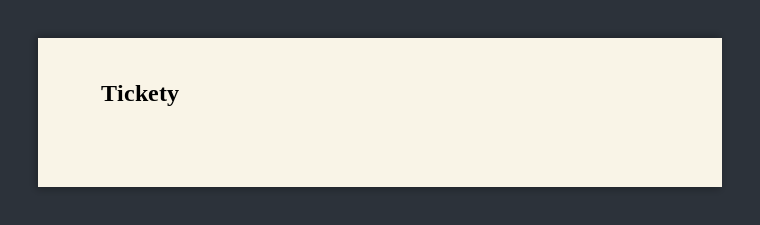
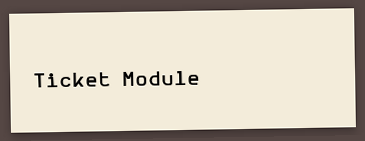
[101,85,179,106] Tickety -> [33,70,201,88] Ticket Module

